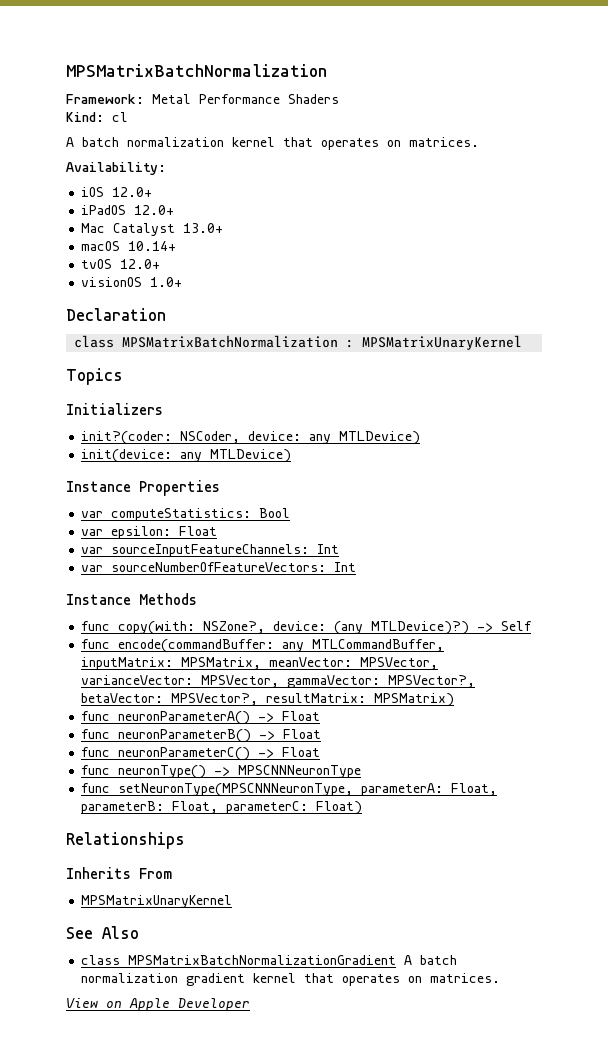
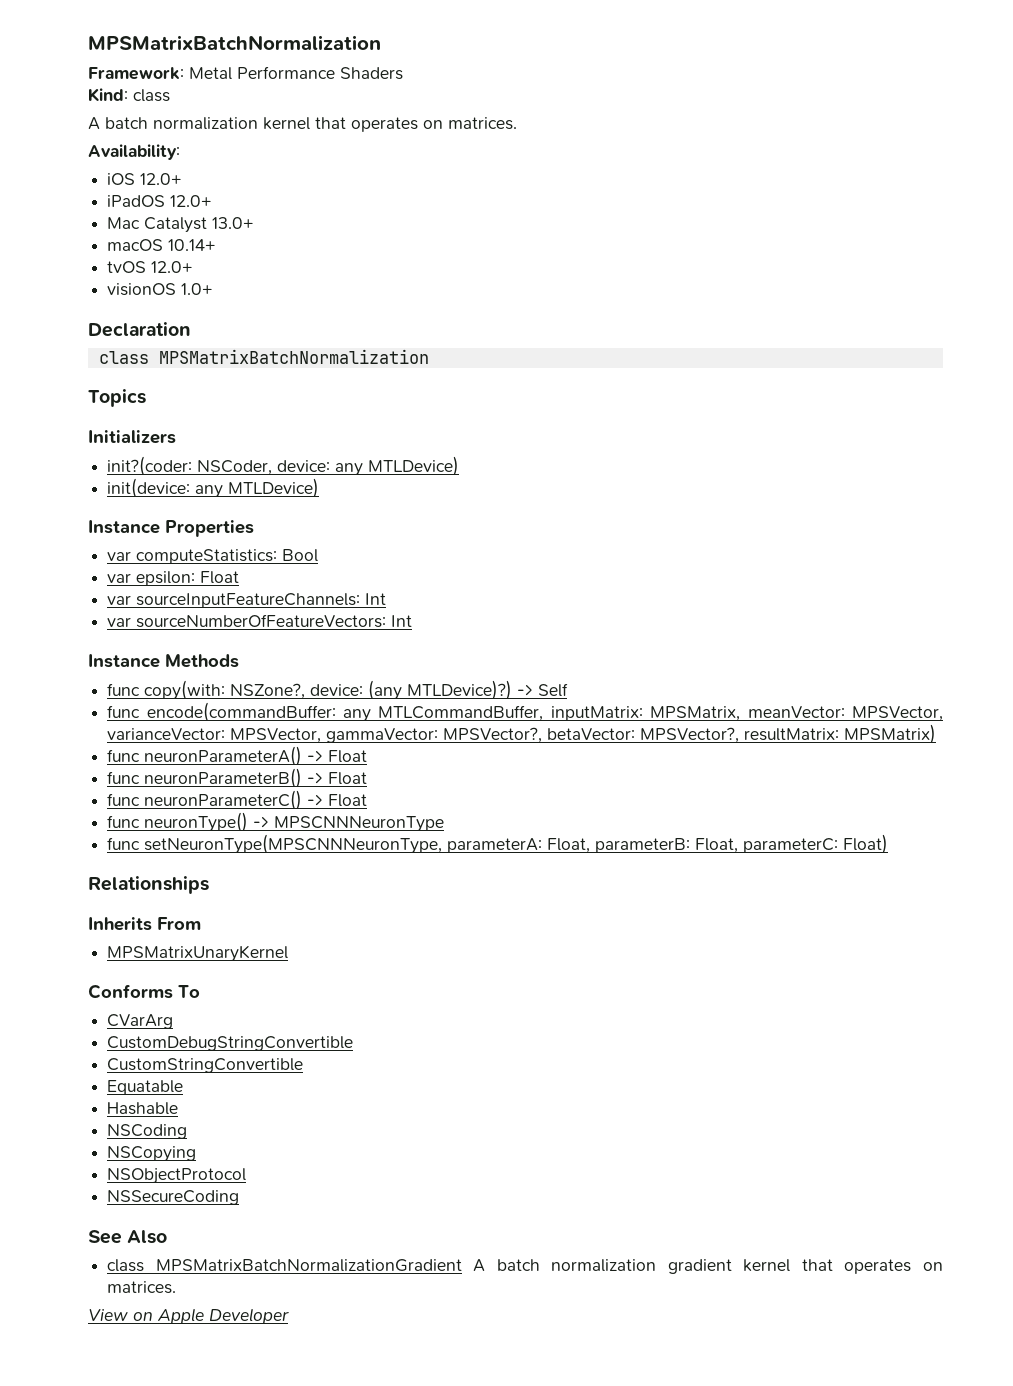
[112,112,128,122] cl -> [133,89,170,102] class
[346,335,523,350] : MPSMatrixUnaryKernel -> (429, 356) none
(233, 901) none -> [88,984,200,999] [107,1014,174,1029] [107,1036,354,1051] [107,1058,304,1073] [107,1080,184,1095] [107,1102,179,1115] [107,1124,188,1139] [107,1146,197,1162] [107,1168,247,1184] [107,1190,240,1205] // Conforms To // CVarArg // CustomDebugStringConvertible // CustomStringConvertible // Equatable // Hashable // NSCoding // NSCopying // NSObjectProtocol // NSSecureCoding

